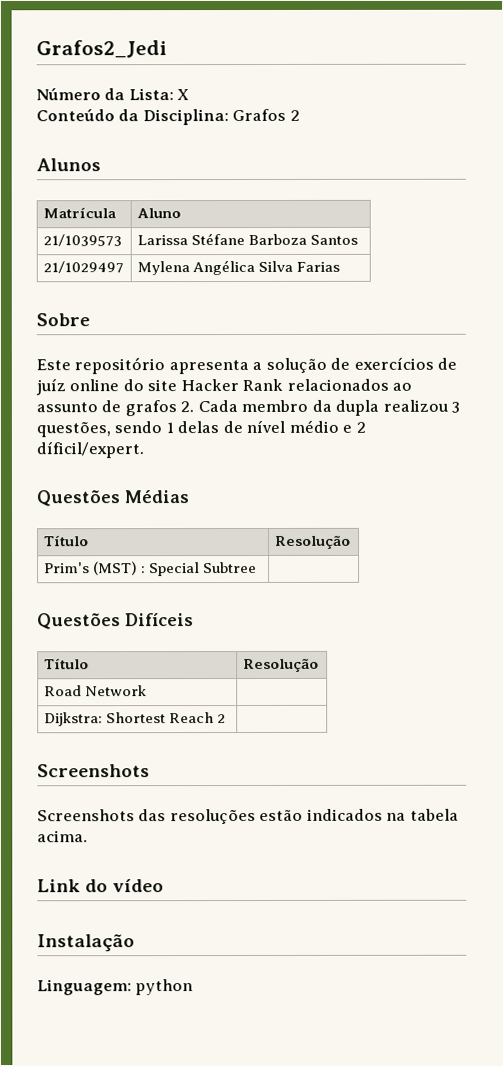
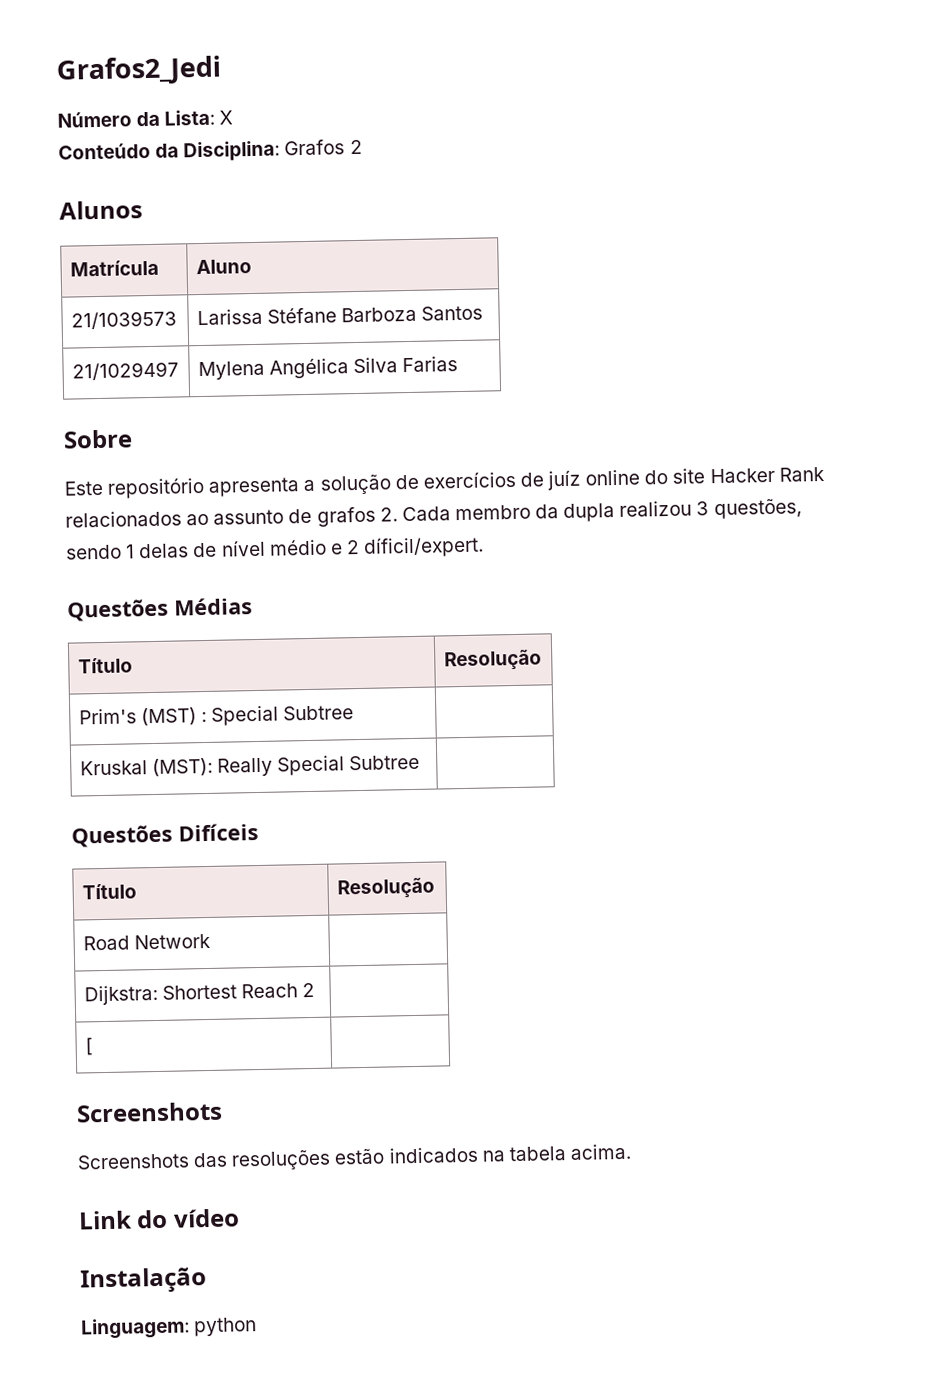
(258, 567) none -> [79,754,421,778] // Kruskal (MST): Really Special Subtree |
(227, 719) none -> [84,1037,93,1056] // [ |

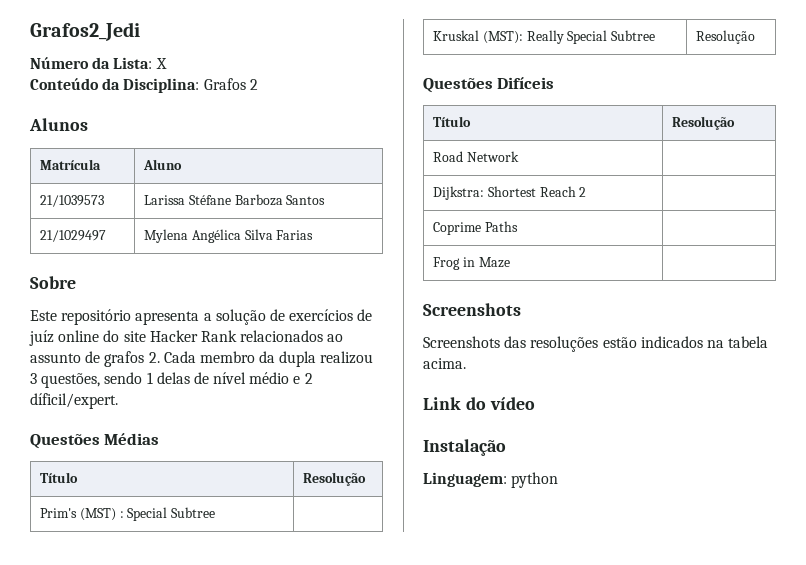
(421, 762) none -> [695,30,755,44] Resolução
[84,1037,93,1056] [ -> [432,221,518,235] [432,257,510,270] Coprime Paths | // Frog in Maze

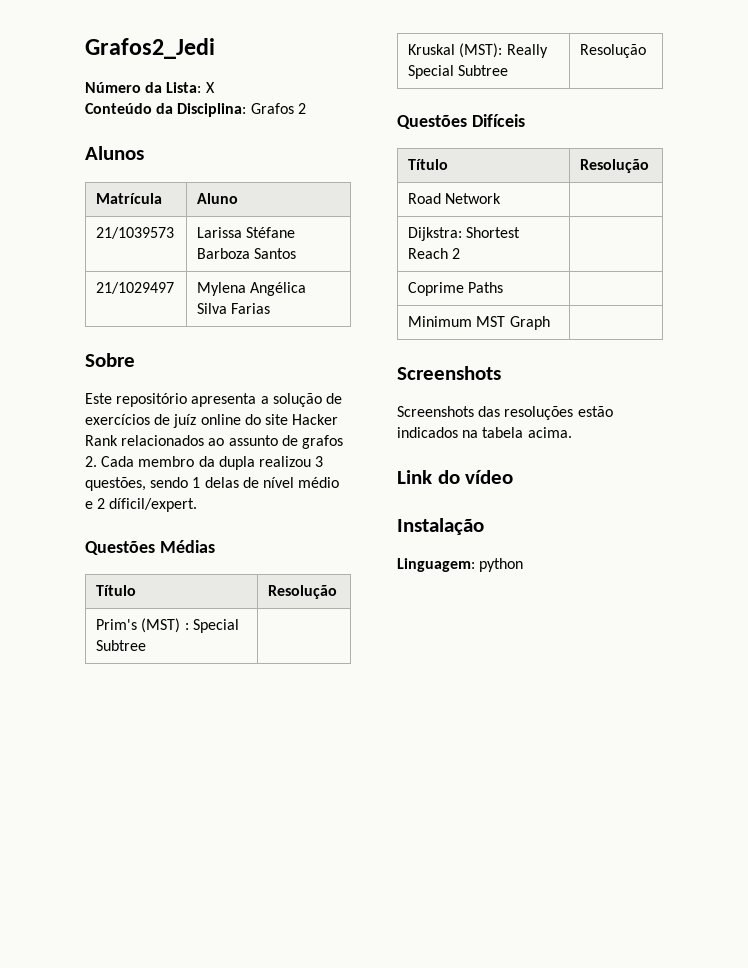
[432,257,510,270] Frog in Maze -> [408,316,550,330] Minimum MST Graph

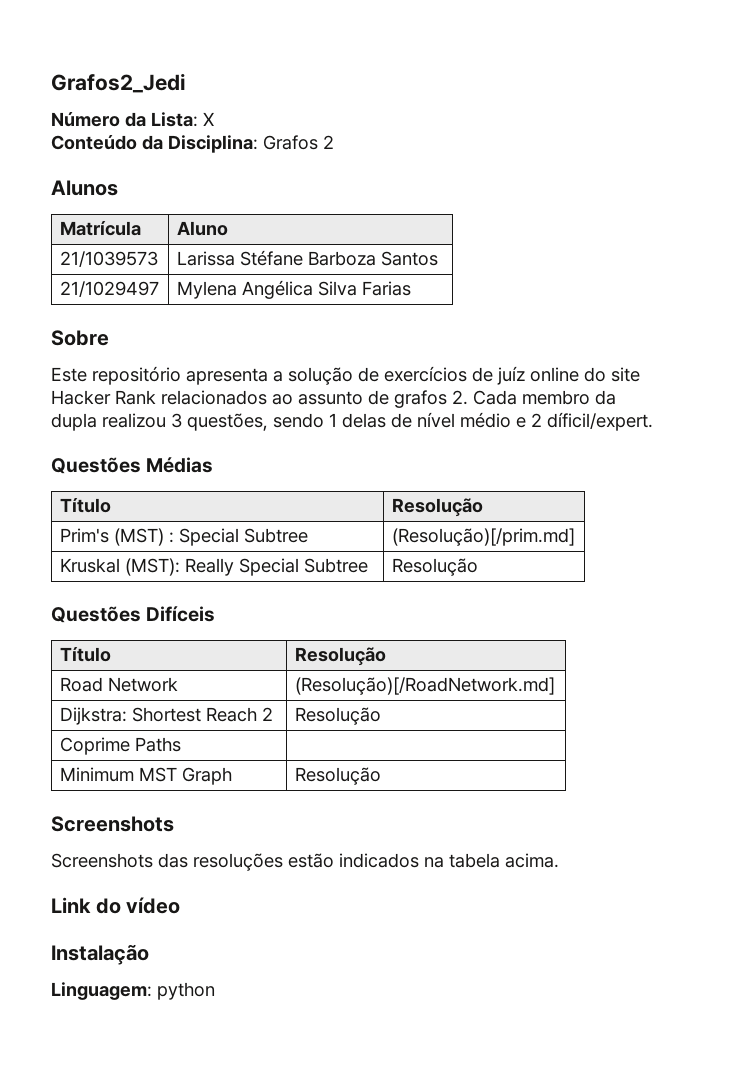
(147, 645) none -> [391,528,575,546] (Resolução)[/prim.md]
(502, 198) none -> [294,677,555,695] (Resolução)[/RoadNetwork.md]
(461, 253) none -> [294,707,381,725] Resolução
(550, 323) none -> [294,767,381,785] Resolução

